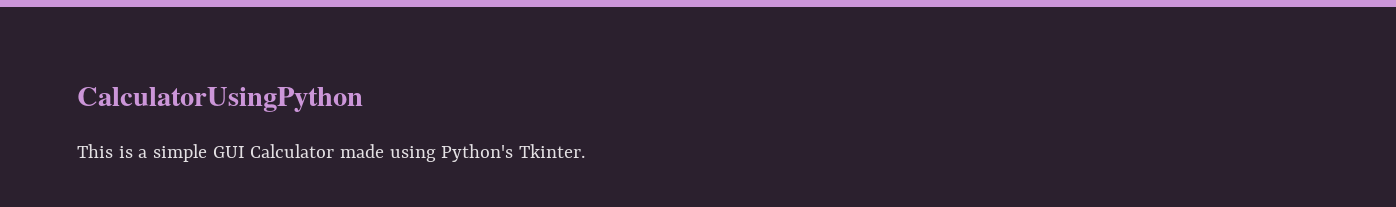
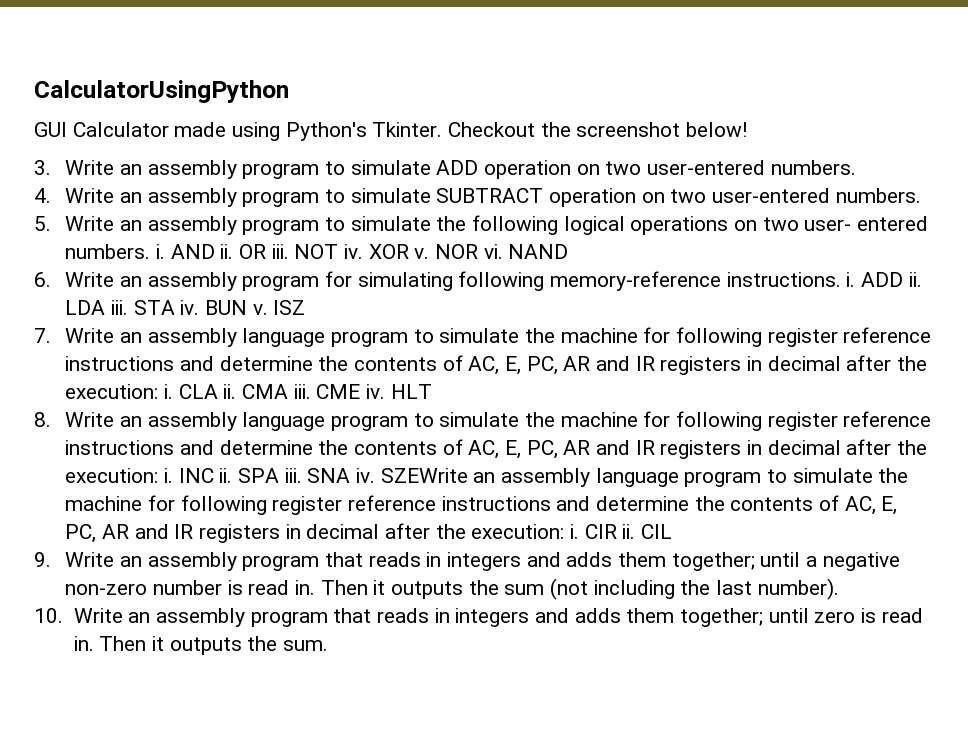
[77,144,208,162] This is a simple -> (289, 91) none
(586, 151) none -> [448,122,748,137] [34,160,856,179] [34,188,921,207] [34,215,929,235] [65,244,569,259] [34,271,922,291] [65,300,306,315] [34,327,932,347] [65,355,928,375] [65,384,432,399] [34,411,932,431] [65,439,928,459] [65,468,909,487] [65,495,898,515] [65,523,673,543] [34,552,900,571] [65,578,839,600] [34,608,923,627] [73,636,328,655] Checkout the screenshot below! // 3. Write an assembly program to simulate ADD operation on two user-entered numbers. // 4. Write an assembly program to simulate SUBTRACT operation on two user-entered numbers. // 5. Write an assembly program to simulate the following logical operations on two user- entered numbers. i. AND ii. OR iii. NOT iv. XOR v. NOR vi. NAND // 6. Write an assembly program for simulating following memory-reference instructions. i. ADD ii. LDA iii. STA iv. BUN v. ISZ // 7. Write an assembly language program to simulate the machine for following register reference instructions and determine the contents of AC, E, PC, AR and IR registers in decimal after the execution: i. CLA ii. CMA iii. CME iv. HLT // 8. Write an assembly language program to simulate the machine for following register reference instructions and determine the contents of AC, E, PC, AR and IR registers in decimal after the execution: i. INC ii. SPA iii. SNA iv. SZEWrite an assembly language program to simulate the machine for following register reference instructions and determine the contents of AC, E, PC, AR and IR registers in decimal after the execution: i. CIR ii. CIL // 9. Write an assembly program that reads in integers and adds them together; until a negative non-zero number is read in. Then it outputs the sum (not including the last number). // 10. Write an assembly program that reads in integers and adds them together; until zero is read in. Then it outputs the sum.

